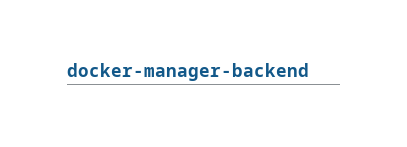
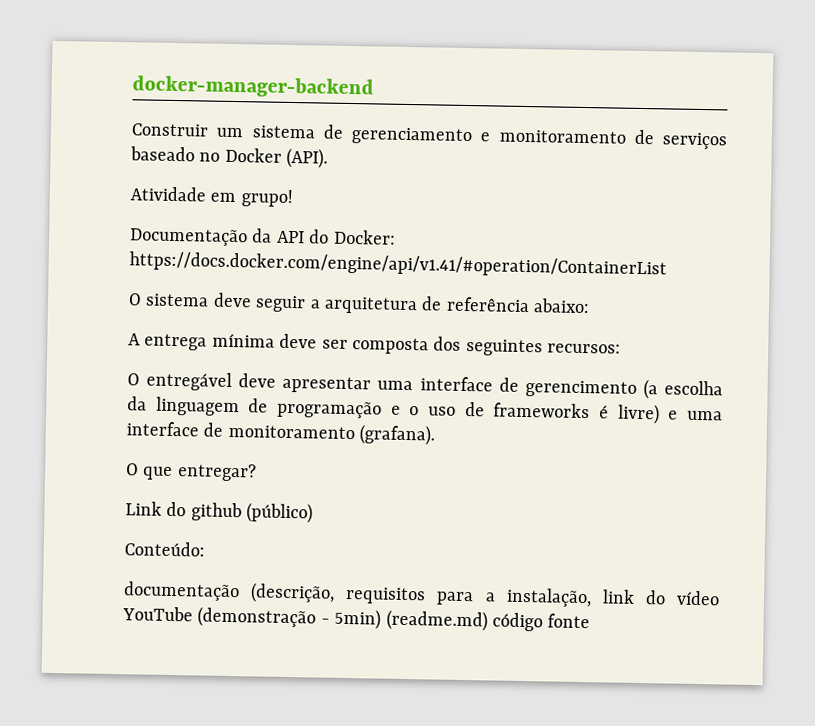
(309, 72) none -> [131,123,727,150] [130,146,329,169] [130,186,293,208] [129,228,396,247] [129,251,667,279] [128,292,591,315] [128,333,622,357] [127,371,723,400] [127,396,723,425] [126,421,436,446] [126,463,257,482] [125,501,314,524] [124,541,205,557] [123,581,720,608] [122,606,591,632] // Construir um sistema de gerenciamento e monitoramento de serviços baseado no Docker (API). // Atividade em grupo! // Documentação da API do Docker: https://docs.docker.com/engine/api/v1.41/#operation/ContainerList // O sistema deve seguir a arquitetura de referência abaixo: // A entrega mínima deve ser composta dos seguintes recursos: // O entregável deve apresentar uma interface de gerencimento (a escolha da linguagem de programação e o uso de frameworks é livre) e uma interface de monitoramento (grafana). // O que entregar? // Link do github (público) // Conteúdo: // documentação (descrição, requisitos para a instalação, link do vídeo YouTube (demonstração - 5min) (readme.md) código fonte

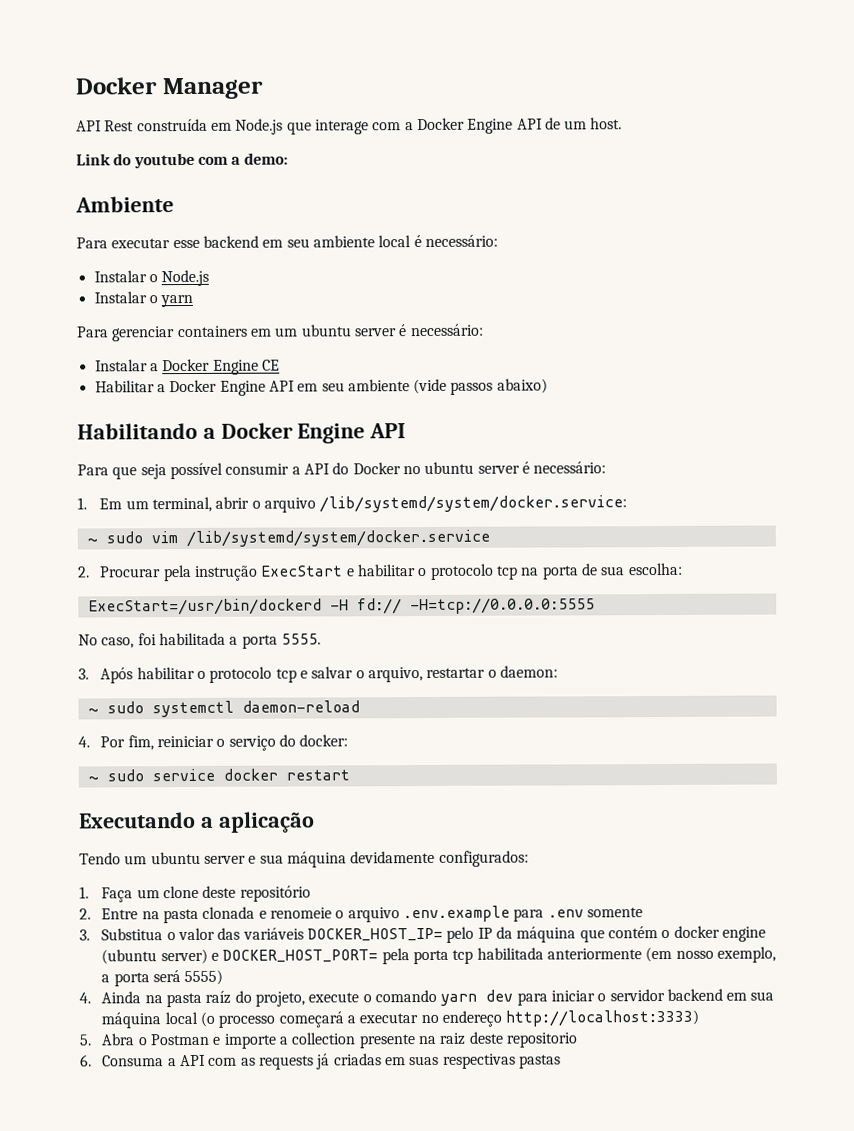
[132,75,374,99] [131,123,727,150] [130,146,329,169] [130,186,293,208] [129,228,396,247] [129,251,667,279] [128,292,591,315] [128,333,622,357] [127,371,723,400] [127,396,723,425] [126,421,436,446] [126,463,257,482] [125,501,314,524] [124,541,205,557] [123,581,720,608] [122,606,591,632] docker-manager-backend // Construir um sistema de gerenciamento e monitoramento de serviços baseado no Docker (API). // Atividade em grupo! // Documentação da API do Docker: https://docs.docker.com/engine/api/v1.41/#operation/ContainerList // O sistema deve seguir a arquitetura de referência abaixo: // A entrega mínima deve ser composta dos seguintes recursos: // O entregável deve apresentar uma interface de gerencimento (a escolha da linguagem de programação e o uso de frameworks é livre) e uma interface de monitoramento (grafana). // O que entregar? // Link do github (público) // Conteúdo: // documentação (descrição, requisitos para a instalação, link do vídeo YouTube (demonstração - 5min) (readme.md) código fonte -> [75,77,264,100] [76,117,623,135] [76,152,288,169] [75,196,174,213] [76,234,498,249] [93,269,210,287] [93,291,194,308] [76,323,484,342] [94,358,280,375] [94,378,548,396] [77,422,407,444] [77,461,607,480] [77,495,628,513] [86,529,490,548] [78,562,683,582] [87,597,595,616] [78,632,321,649] [78,665,558,684] [87,700,360,718] [78,734,349,751] [87,768,350,782] [79,811,315,833] [79,850,529,868] [79,885,311,903] [79,905,643,924] [79,925,766,943] [101,946,776,965] [101,969,224,987] [79,988,775,1008] [101,1009,700,1029] [79,1031,578,1049] [80,1053,561,1070] Docker Manager // API Rest construída em Node.js que interage com a Docker Engine API de um host. // Link do youtube com a demo: // Ambiente // Para executar esse backend em seu ambiente local é necessário: // Instalar o Node.js // Instalar o yarn // Para gerenciar containers em um ubuntu server é necessário: // Instalar a Docker Engine CE // Habilitar a Docker Engine API em seu ambiente (vide passos abaixo) // Habilitando a Docker Engine API // Para que seja possível consumir a API do Docker no ubuntu server é necessário: // 1. Em um terminal, abrir o arquivo /lib/systemd/system/docker.service: // ~ sudo vim /lib/systemd/system/docker.service // 2. Procurar pela instrução ExecStart e habilitar o protocolo tcp na porta de sua escolha: // ExecStart=/usr/bin/dockerd -H fd:// -H=tcp://0.0.0.0:5555 // No caso, foi habilitada a porta 5555. // 3. Após habilitar o protocolo tcp e salvar o arquivo, restartar o daemon: // ~ sudo systemctl daemon-reload // 4. Por fim, reiniciar o serviço do docker: // ~ sudo service docker restart // Executando a aplicação // Tendo um ubuntu server e sua máquina devidamente configurados: // 1. Faça um clone deste repositório // 2. Entre na pasta clonada e renomeie o arquivo .env.example para .env somente // 3. Substitua o valor das variáveis DOCKER_HOST_IP= pelo IP da máquina que contém o docker engine (ubuntu server) e DOCKER_HOST_PORT= pela porta tcp habilitada anteriormente (em nosso exemplo, a porta será 5555) // 4. Ainda na pasta raíz do projeto, execute o comando yarn dev para iniciar o servidor backend em sua máquina local (o processo começará a executar no endereço http://localhost:3333) // 5. Abra o Postman e importe a collection presente na raiz deste repositorio // 6. Consuma a API com as requests já criadas em suas respectivas pastas

